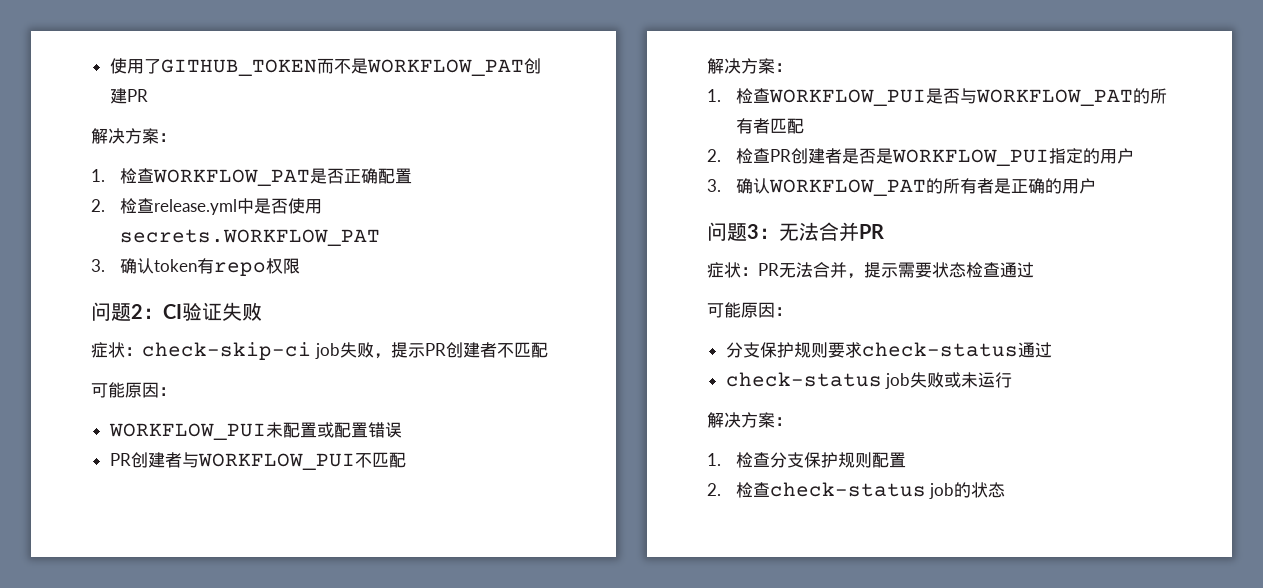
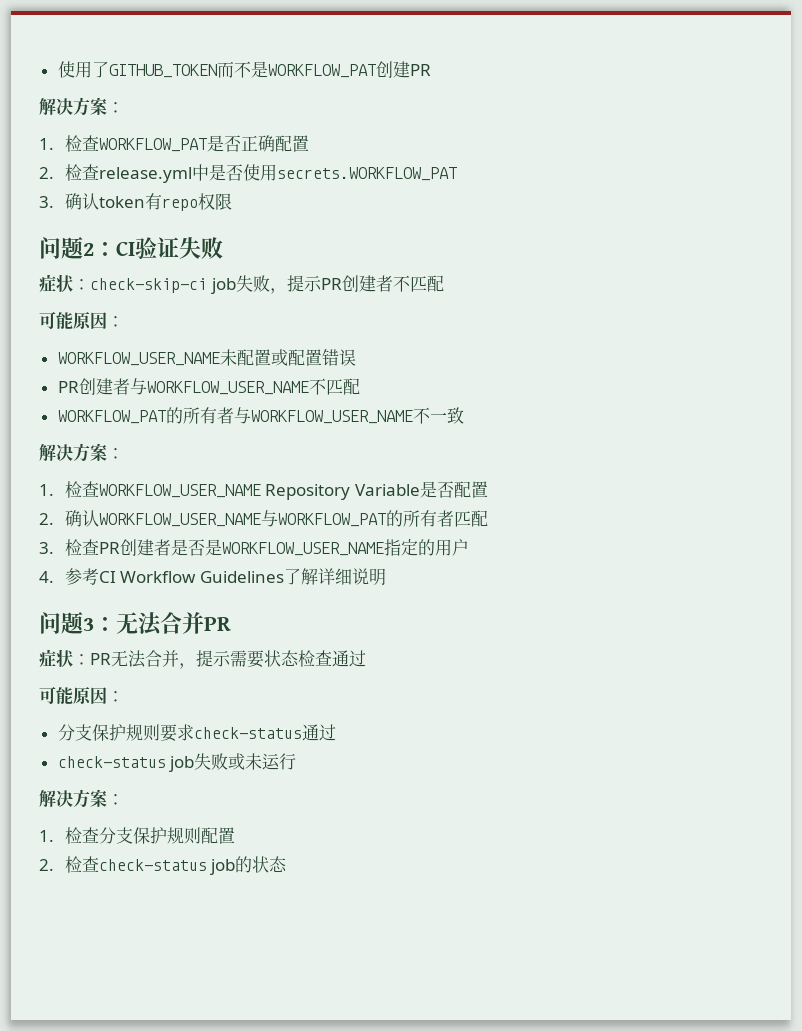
[108,423,266,440] WORKFLOW_PUI -> [57,352,220,366] WORKFLOW_USER_NAME
[197,452,406,470] [707,58,792,74] [707,88,960,106] WORKFLOW_PUI不匹配 // 解决方案： // 1.检查WORKFLOW_PUI是否 -> [146,378,360,395] [57,407,464,424] [39,443,124,462] [39,481,488,500] [39,510,261,527] WORKFLOW_USER_NAME不匹配 // WORKFLOW_PAT的所有者与WORKFLOW_USER_NAME不一致 // 解决方案： // 1.检查WORKFLOW_USER_NAME Repository Variable是否配置 // 2.确认WORKFLOW_USER_NAME
[707,149,721,162] 2. -> [39,542,54,554] 3.
[891,149,1049,166] WORKFLOW_PUI -> [221,542,384,556] WORKFLOW_USER_NAME
[707,178,1096,196] 3.确认WORKFLOW_PAT的所有者是正确的用户 -> [39,568,386,586] 4.参考CI Workflow Guidelines了解详细说明

